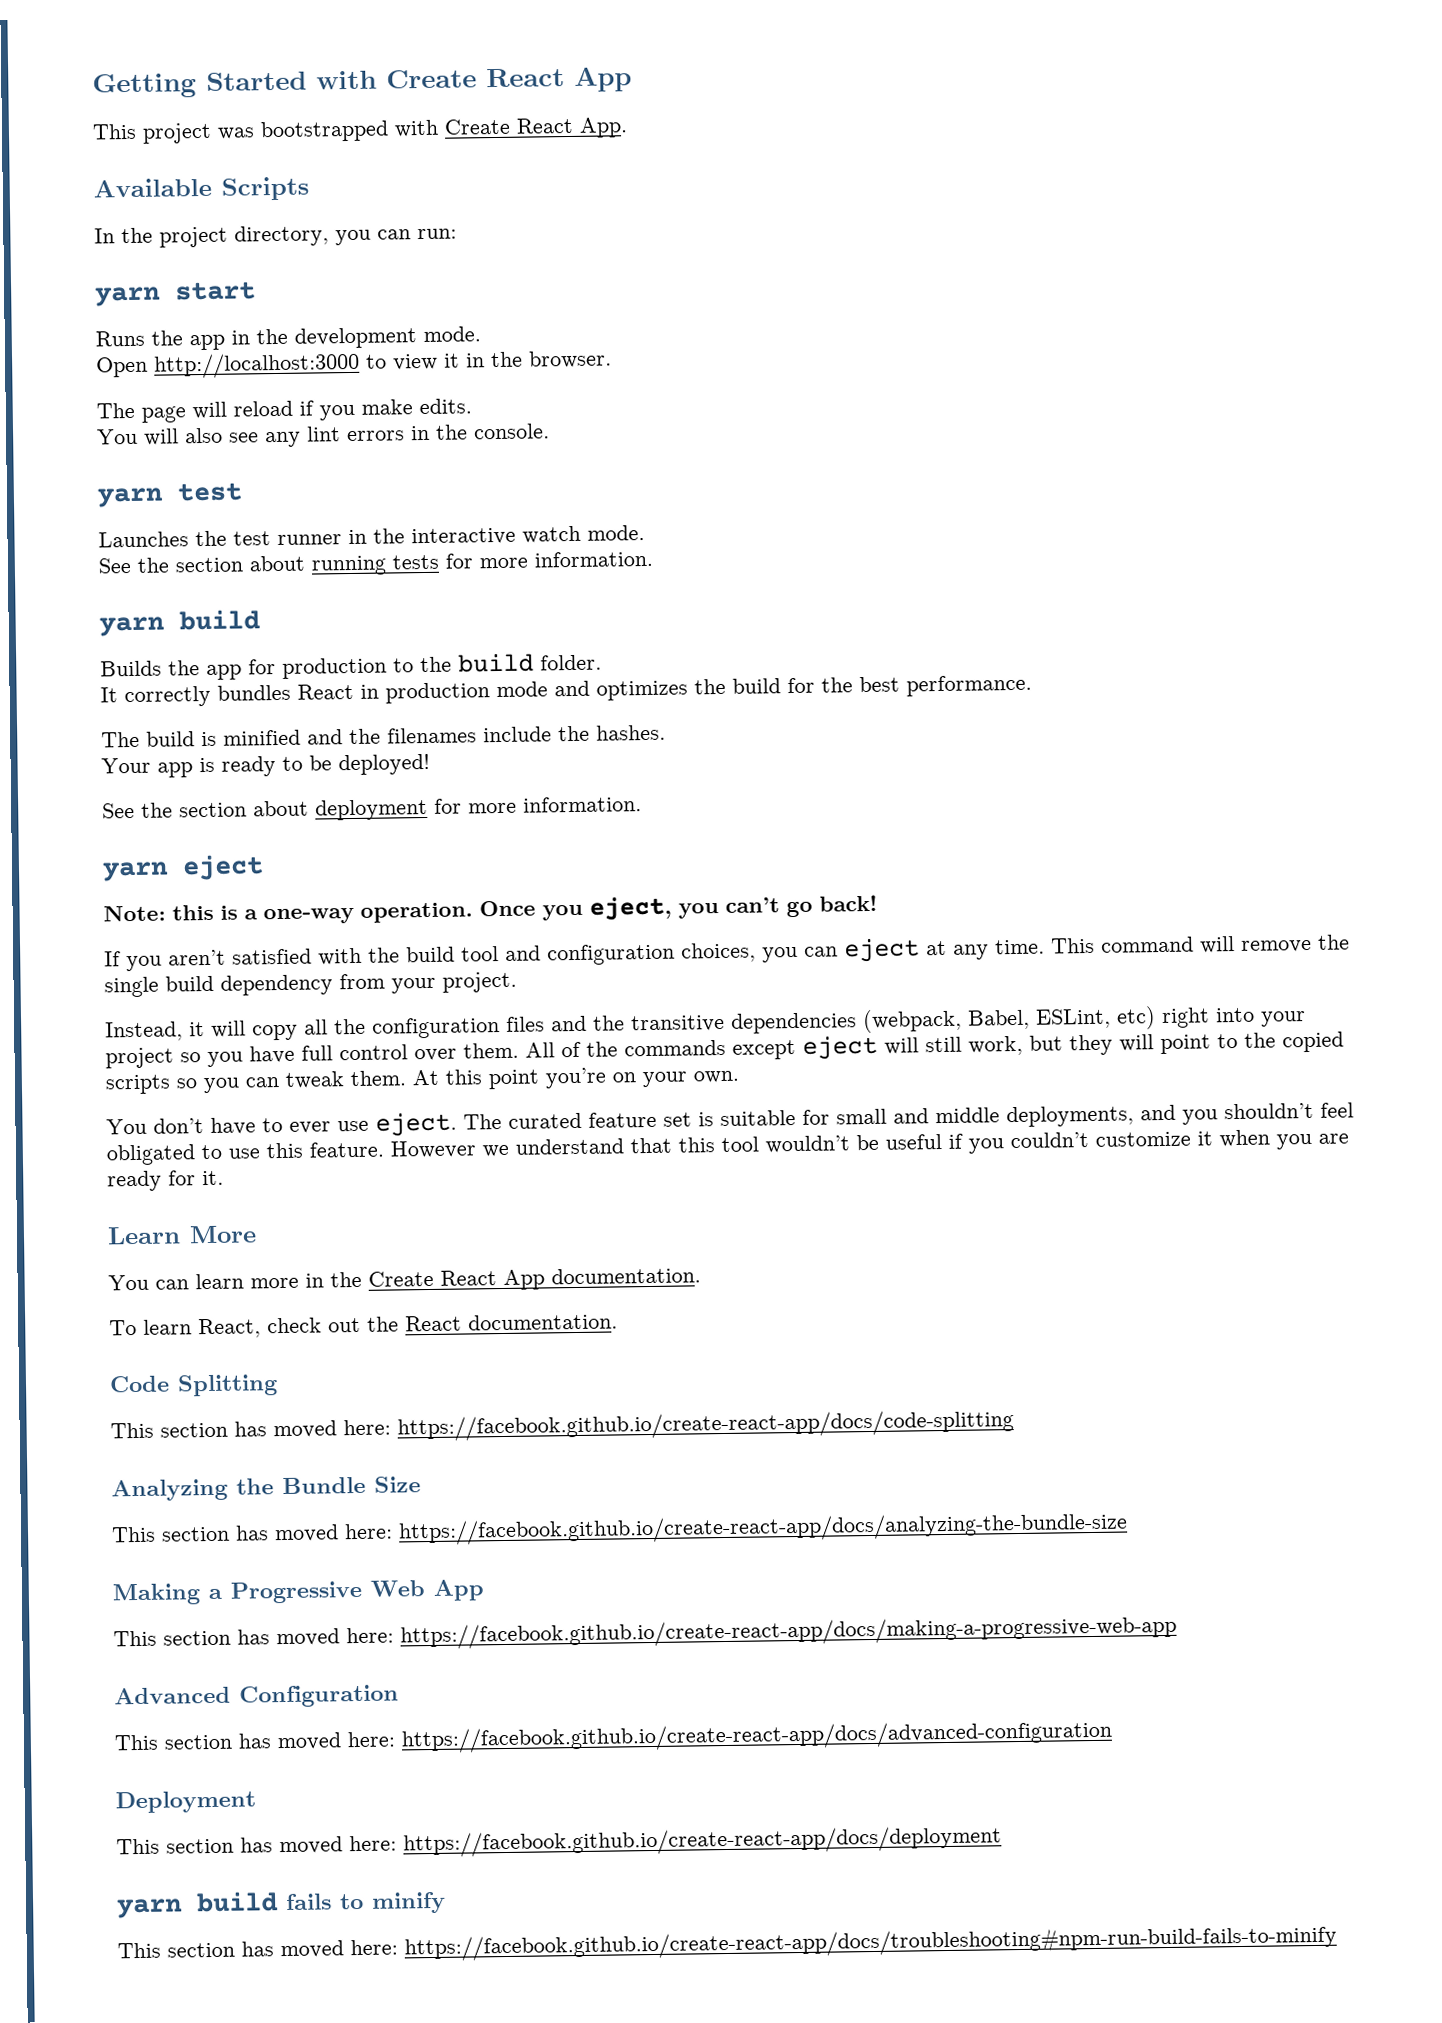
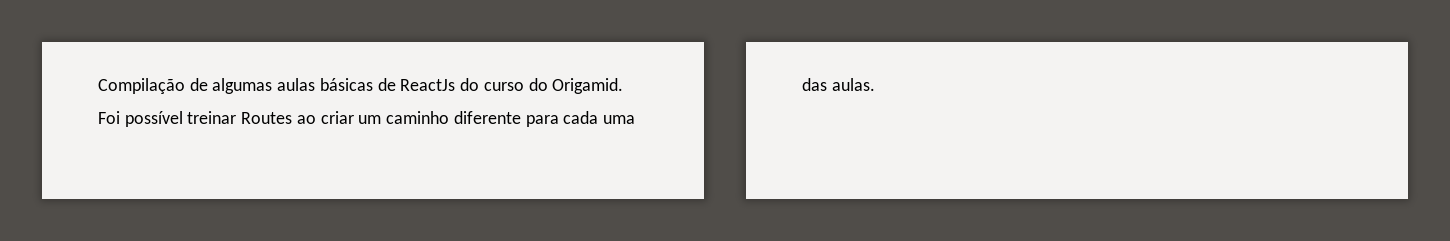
[92,66,632,99] [92,117,628,144] [93,176,309,201] [94,225,457,248] [95,281,256,307] [95,326,481,351] [96,350,612,379] [96,398,472,423] [97,423,550,448] [97,482,242,508] [98,524,645,548] [98,550,653,576] [99,609,260,637] [100,653,602,680] [100,674,1032,708] [101,724,666,748] [101,753,430,778] [102,796,642,821] [102,854,264,882] [103,894,878,925] [104,934,1350,972] [104,971,517,998] [105,1006,1306,1042] [105,1031,1344,1069] [105,1067,739,1095] [106,1102,1354,1137] [106,1129,1349,1166] [107,1170,224,1192] [107,1225,257,1245] [108,1267,701,1291] [109,1313,618,1339] [109,1374,278,1397] [110,1409,1014,1442] [111,1476,421,1502] [111,1511,1128,1546] [112,1579,484,1606] [113,1614,1177,1650] [114,1684,399,1708] [114,1719,1113,1754] [115,1790,256,1814] [116,1825,1002,1858] [117,1891,446,1919] [117,1924,1337,1962] Getting Started with Create React App // This project was bootstrapped with Create React App. // Available Scripts // In the project directory, you can run: // yarn start // Runs the app in the development mode. // Open http://localhost:3000 to view it in the browser. // The page will reload if you make edits. // You will also see any lint errors in the console. // yarn test // Launches the test runner in the interactive watch mode. // See the section about running tests for more information. // yarn build // Builds the app for production to the build folder. // It correctly bundles React in production mode and optimizes the build for the best performance. // The build is minified and the filenames include the hashes. // Your app is ready to be deployed! // See the section about deployment for more information. // yarn eject // Note: this is a one-way operation. Once you eject, you can’t go back! // If you aren’t satisfied with the build tool and configuration choices, you can eject at any time. This command will remove the single build dependency from your project. // Instead, it will copy all the configuration files and the transitive dependencies (webpack, Babel, ESLint, etc) right into your project so you have full control over them. All of the commands except eject will still work, but they will point to the copied scripts so you can tweak them. At this point you’re on your own. // You don’t have to ever use eject. The curated feature set is suitable for small and middle deployments, and you shouldn’t feel obligated to use this feature. However we understand that this tool wouldn’t be useful if you couldn’t customize it when you are ready for it. // Learn More // You can learn more in the Create React App documentation. // To learn React, check out the React documentation. // Code Splitting // This section has moved here: https://facebook.github.io/create-react-app/docs/code-splitting // Analyzing the Bundle Size // This section has moved here: https://facebook.github.io/create-react-app/docs/analyzing-the-bundle-size // Making a Progressive Web App // This section has moved here: https://facebook.github.io/create-react-app/docs/making-a-progressive-web-app // Advanced Configuration // This section has moved here: https://facebook.github.io/create-react-app/docs/advanced-configuration // Deployment // This section has moved here: https://facebook.github.io/create-react-app/docs/deployment // yarn build fails to minify // This section has moved here: https://facebook.github.io/create-react-app/docs/troubleshooting#npm-run-build-fails-to-minify -> [98,78,624,94] [98,111,635,127] [802,78,875,91] Compilação de algumas aulas básicas de ReactJs do curso do Origamid. // Foi possível treinar Routes ao criar um caminho diferente para cada uma das aulas.

